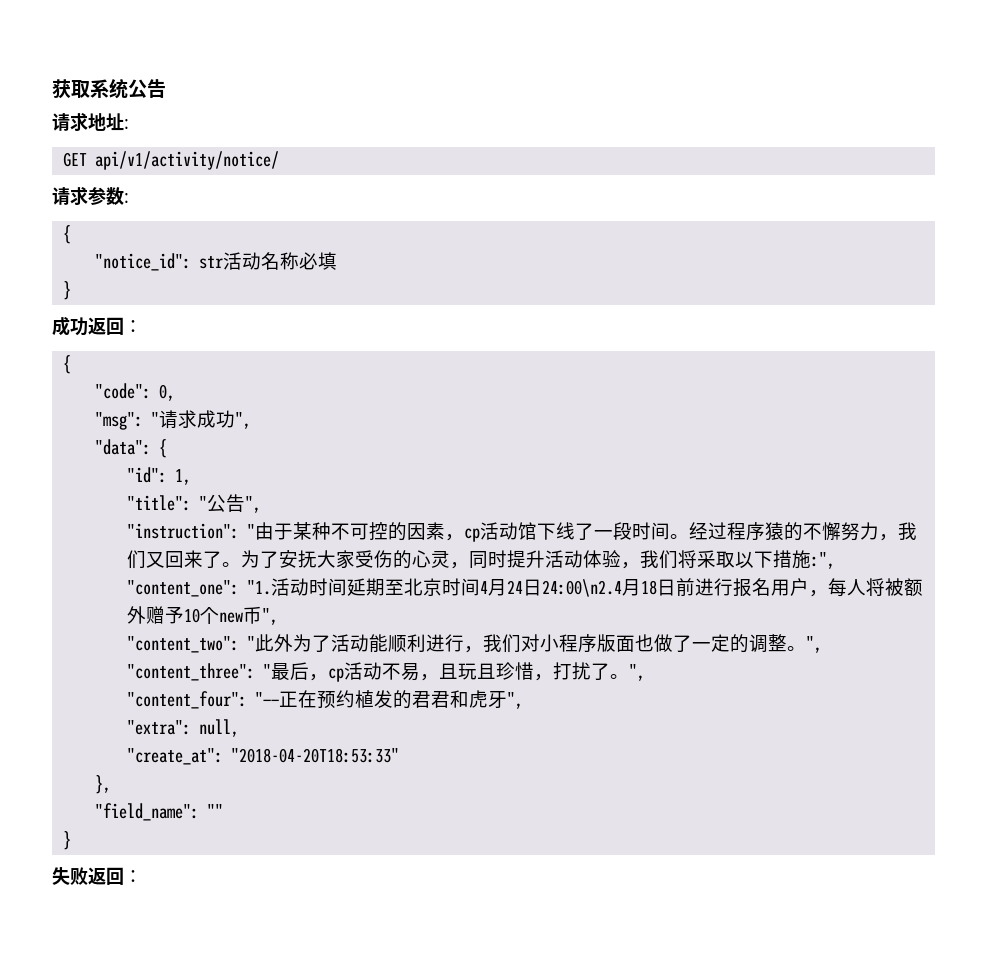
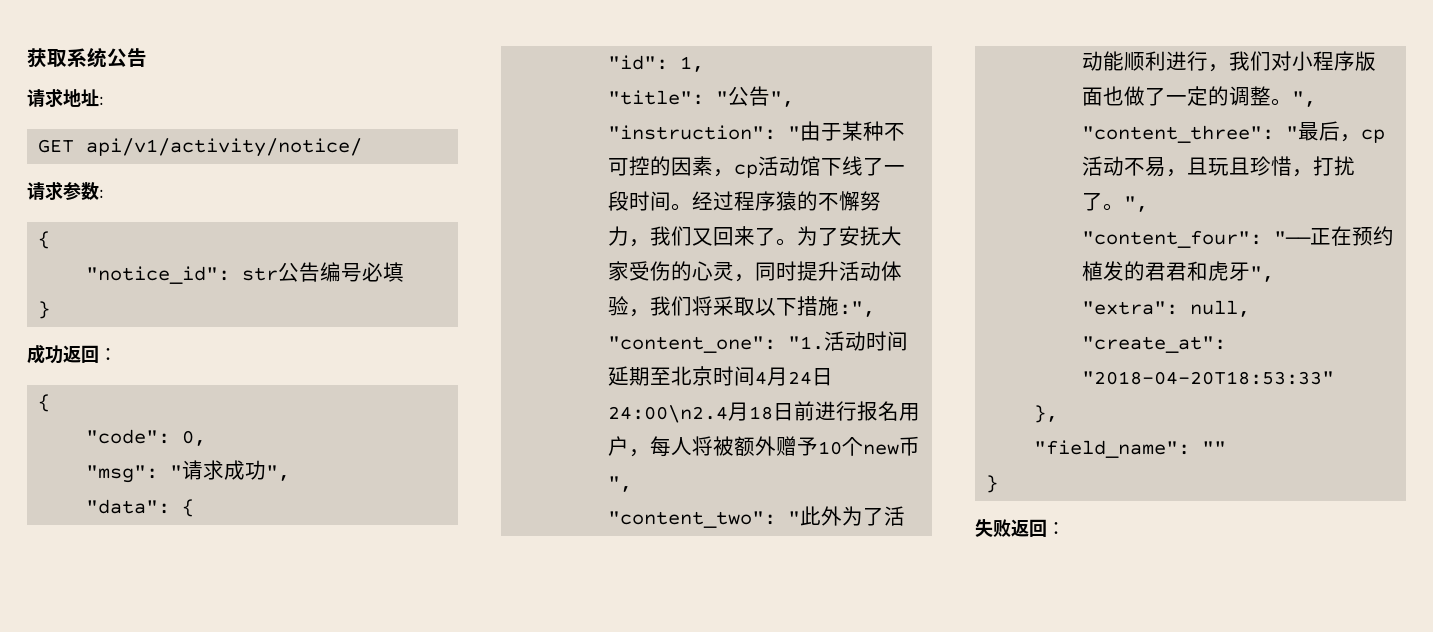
[222,252,299,270] 活动名称 -> [277,262,362,282] 公告编号

